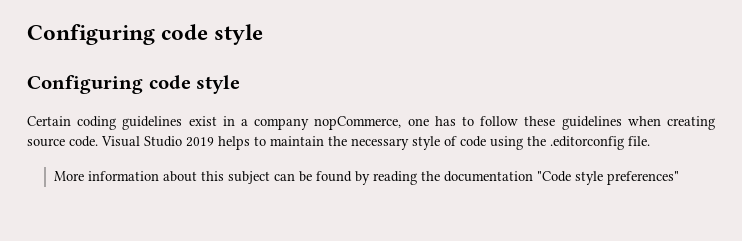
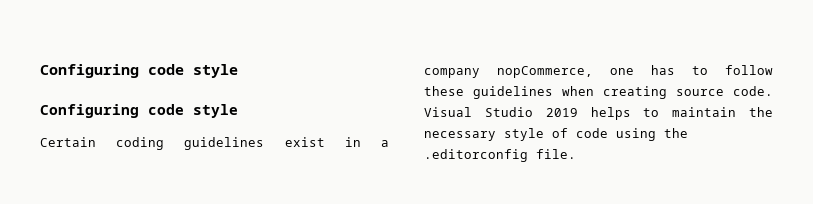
[54,171,680,185] // More information about this subject can be found by reading the documentation "Code style preferences" -> (576, 154) none

